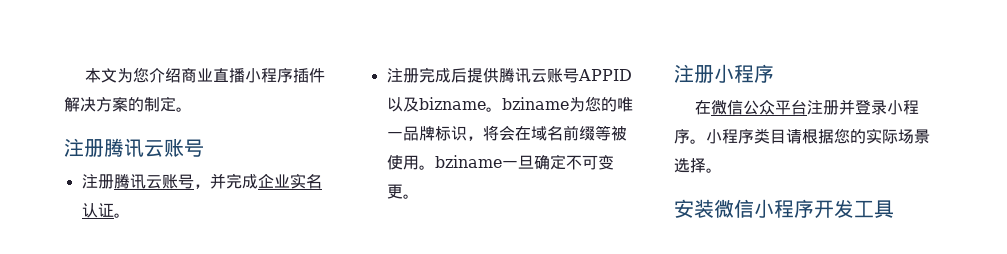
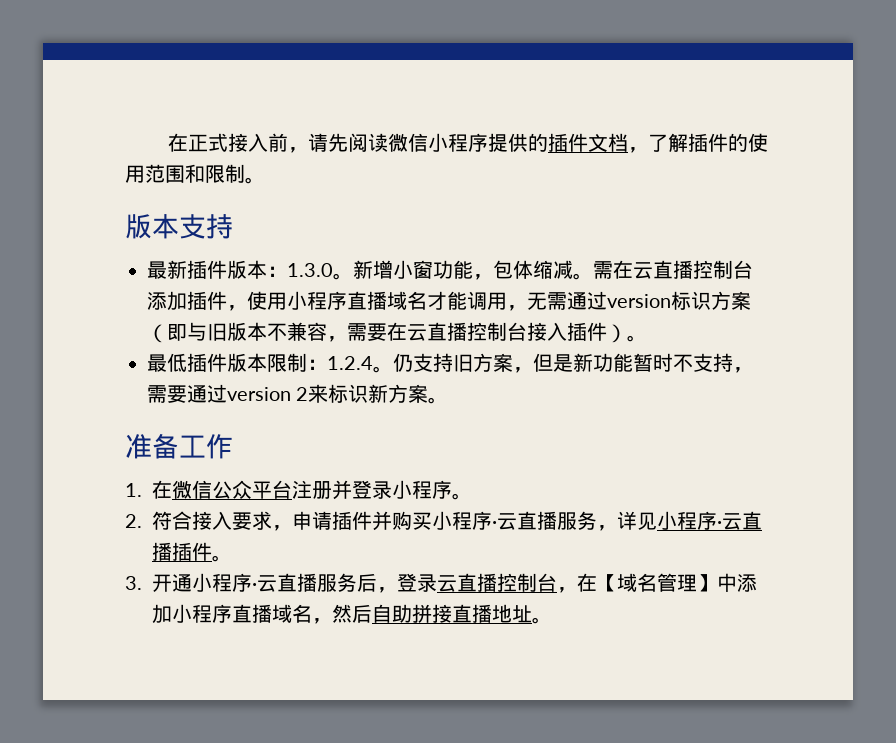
[85,67,326,83] [64,96,192,112] [64,138,204,157] [81,173,322,189] [81,203,130,218] [386,67,632,83] [386,96,633,112] [386,125,627,141] [386,154,614,170] [386,184,419,199] [674,64,774,83] 本文为您介绍商业直播小程序插件解决方案的制定。 // 注册腾讯云账号 // 注册腾讯云账号，并完成企业实名认证。 // 注册完成后提供腾讯云账号APPID以及bizname。bziname为您的唯一品牌标识，将会在域名前缀等被使用。bziname一旦确定不可变更。 // 注册小程序 // -> [168,133,769,153] [125,164,265,184] [125,214,233,239] [147,260,753,280] [147,291,751,311] [147,322,647,343] [147,353,753,373] [147,384,449,404] [125,433,233,459] [125,483,142,497] 在正式接入前，请先阅读微信小程序提供的插件文档，了解插件的使用范围和限制。 // 版本支持 // 最新插件版本：1.3.0。新增小窗功能，包体缩减。需在云直播控制台添加插件，使用小程序直播域名才能调用，无需通过version标识方案（即与旧版本不兼容，需要在云直播控制台接入插件）。 // 最低插件版本限制：1.2.4。仍支持旧方案，但是新功能暂时不支持，需要通过version 2来标识新方案。 // 准备工作 // 1.
[706,128,930,144] [674,158,722,173] [674,199,894,218] 小程序类目请根据您的实际场景选择。 // 安装微信小程序开发工具 -> [125,511,762,531] [152,542,232,562] [125,573,757,593] [152,604,552,624] // 2.符合接入要求，申请插件并购买小程序·云直播服务，详见小程序·云直播插件。 // 3.开通小程序·云直播服务后，登录云直播控制台，在【域名管理】中添加小程序直播域名，然后自助拼接直播地址。

